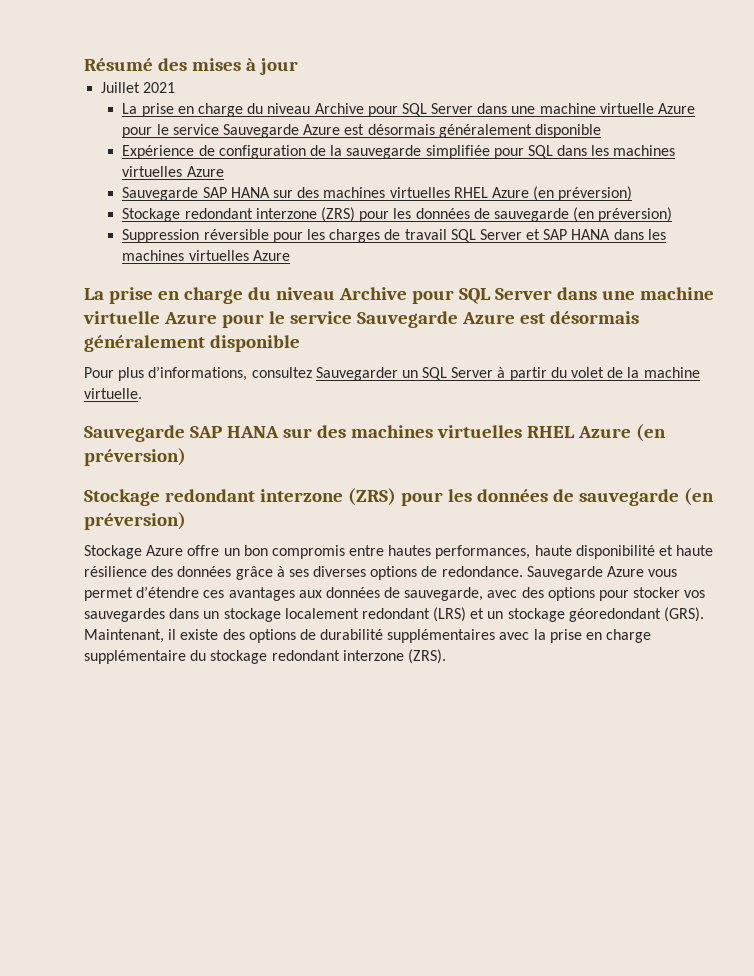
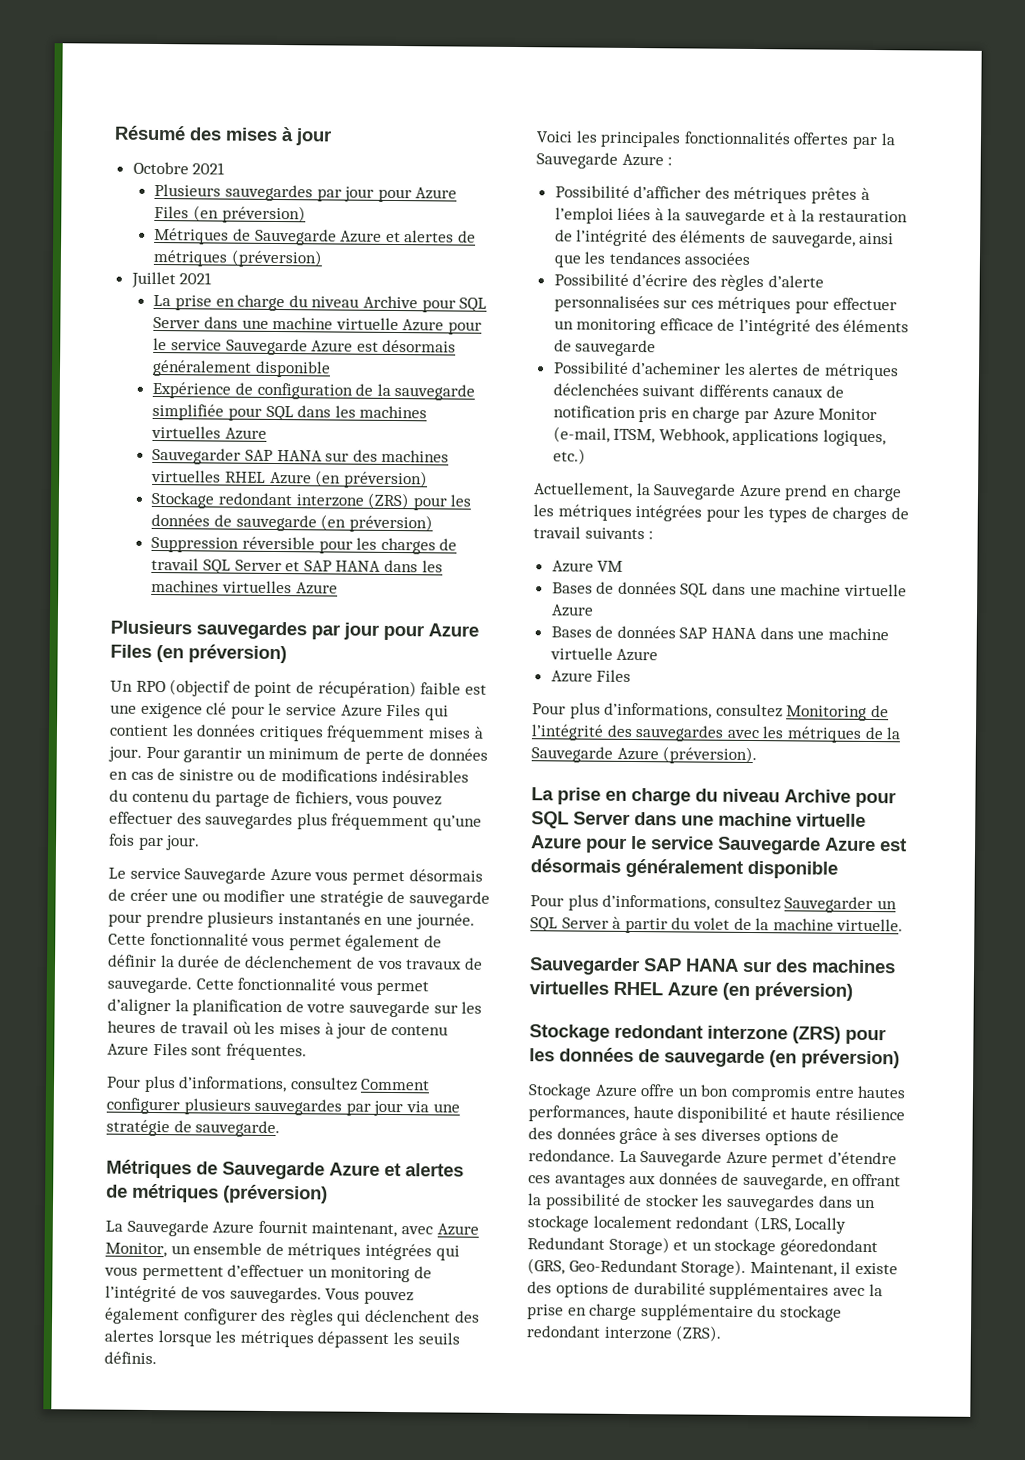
(298, 66) none -> [132,161,226,175] [154,183,458,203] [154,205,306,224] [154,227,477,246] [153,249,324,268] // Octobre 2021 // Plusieurs sauvegardes par jour pour Azure Files (en préversion) // Métriques de Sauvegarde Azure et alertes de métriques (préversion)
[122,187,199,201] Sauvegarde -> [152,447,242,465] Sauvegarder
(290, 255) none -> [110,620,479,641] [110,644,287,664] [110,679,487,699] [110,702,449,721] [109,724,484,743] [108,746,488,765] [109,768,470,783] [109,789,443,809] [109,811,482,831] [109,833,201,851] [108,867,483,886] [108,888,490,908] [108,910,475,930] [108,932,442,952] [108,954,483,970] [107,976,430,996] [107,998,483,1018] [107,1020,449,1039] [107,1042,307,1061] [106,1075,431,1093] [106,1097,460,1117] [106,1119,281,1138] [106,1159,464,1180] [106,1183,328,1204] [105,1219,479,1238] [105,1242,460,1261] [104,1264,432,1283] [105,1285,414,1305] [105,1307,480,1326] [104,1329,460,1348] [104,1351,157,1365] [536,130,896,150] [536,152,673,169] [554,185,870,204] [554,207,909,226] [554,229,895,248] [553,251,752,268] [553,273,825,292] [553,295,897,314] [553,318,910,336] [553,339,657,357] [552,361,899,381] [552,383,845,398] [552,405,878,424] [552,426,887,447] [552,448,586,465] [533,482,902,502] [533,504,909,524] [533,526,654,540] [551,560,624,573] [551,581,907,598] [550,604,594,617] [550,625,889,641] [549,647,659,662] [550,669,632,683] [532,702,889,721] [531,724,902,743] [531,746,758,765] // Plusieurs sauvegardes par jour pour Azure Files (en préversion) // Un RPO (objectif de point de récupération) faible est une exigence clé pour le service Azure Files qui contient les données critiques fréquemment mises à jour. Pour garantir un minimum de perte de données en cas de sinistre ou de modifications indésirables du contenu du partage de fichiers, vous pouvez effectuer des sauvegardes plus fréquemment qu’une fois par jour. // Le service Sauvegarde Azure vous permet désormais de créer une ou modifier une stratégie de sauvegarde pour prendre plusieurs instantanés en une journée. Cette fonctionnalité vous permet également de définir la durée de déclenchement de vos travaux de sauvegarde. Cette fonctionnalité vous permet d’aligner la planification de votre sauvegarde sur les heures de travail où les mises à jour de contenu Azure Files sont fréquentes. // Pour plus d’informations, consultez Comment configurer plusieurs sauvegardes par jour via une stratégie de sauvegarde. // Métriques de Sauvegarde Azure et alertes de métriques (préversion) // La Sauvegarde Azure fournit maintenant, avec Azure Monitor, un ensemble de métriques intégrées qui vous permettent d’effectuer un monitoring de l’intégrité de vos sauvegardes. Vous pouvez également configurer des règles qui déclenchent des alertes lorsque les métriques dépassent les seuils définis. // Voici les principales fonctionnalités offertes par la Sauvegarde Azure : // Possibilité d’afficher des métriques prêtes à l’emploi liées à la sauvegarde et à la restauration de l’intégrité des éléments de sauvegarde, ainsi que les tendances associées // Possibilité d’écrire des règles d’alerte personnalisées sur ces métriques pour effectuer un monitoring efficace de l’intégrité des éléments de sauvegarde // Possibilité d’acheminer les alertes de métriques déclenchées suivant différents canaux de notification pris en charge par Azure Monitor (e-mail, ITSM, Webhook, applications logiques, etc.) // Actuellement, la Sauvegarde Azure prend en charge les métriques intégrées pour les types de charges de travail suivants : // Azure VM // Bases de données SQL dans une machine virtuelle Azure // Bases de données SAP HANA dans une machine virtuelle Azure // Azure Files // Pour plus d’informations, consultez Monitoring de l’intégrité des sauvegardes avec les métriques de la Sauvegarde Azure (préversion).
[84,425,185,442] Sauvegarde -> [529,957,640,976] Sauvegarder
[526,566,678,580] Sauvegarde Azure vous -> [618,1150,768,1167] La Sauvegarde Azure
[487,587,706,601] avec des options pour stocker vos -> [830,1173,902,1187] [528,1193,724,1210] en offrant la possibilité de stocker les
[433,607,467,622] (LRS) -> [752,1216,847,1234] [527,1236,670,1255] (LRS, Locally Redundant Storage)
[664,607,705,622] (GRS). -> [527,1258,747,1277] (GRS, Geo-Redundant Storage).

